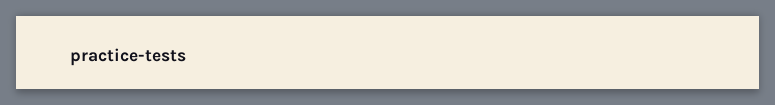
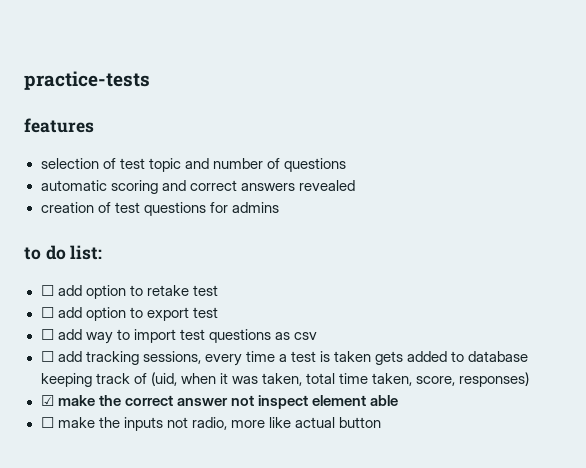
(186, 57) none -> [24,118,94,133] [40,158,346,172] [40,180,355,194] [40,202,279,216] [24,245,103,260] [40,285,218,299] [40,307,218,321] [40,329,317,344] [40,351,529,366] [40,372,530,387] [40,395,398,409] [40,417,381,431] // features // selection of test topic and number of questions // automatic scoring and correct answers revealed // creation of test questions for admins // to do list: // ☐ add option to retake test // ☐ add option to export test // ☐ add way to import test questions as csv // ☐ add tracking sessions, every time a test is taken gets added to database keeping track of (uid, when it was taken, total time taken, score, responses) // ☑ make the correct answer not inspect element able // ☐ make the inputs not radio, more like actual button

